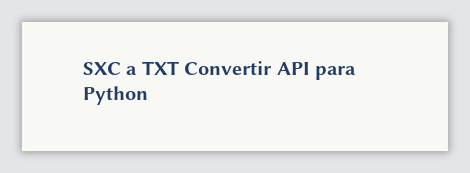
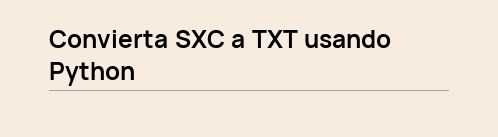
(83, 68) none -> [49,30,168,48] Convierta
[184,61,356,80] Convertir API para -> [304,30,392,48] usando

